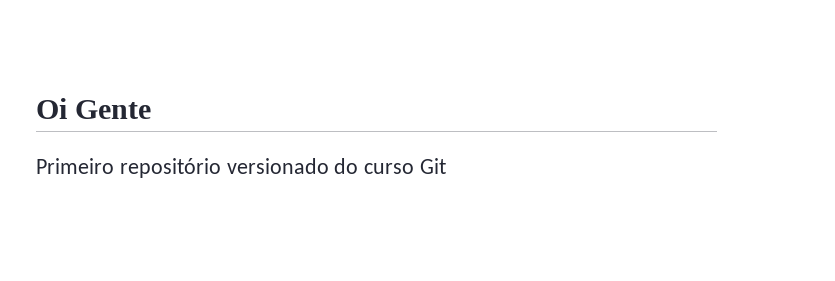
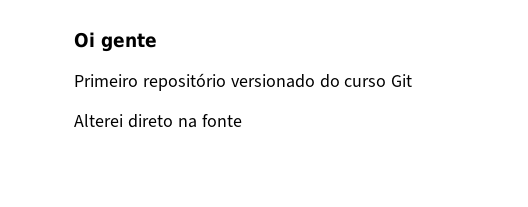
[75,100,152,119] Gente -> [101,33,157,52] gente
(447, 166) none -> [74,114,242,128] // Alterei direto na fonte

